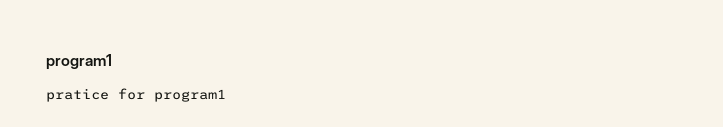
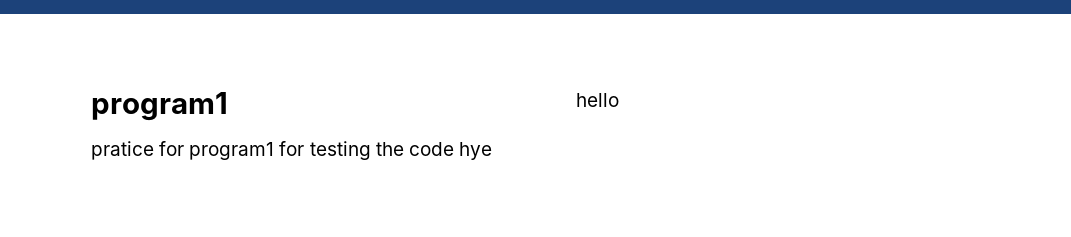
(226, 95) none -> [279,141,492,160] [576,93,619,107] for testing the code hye hello

